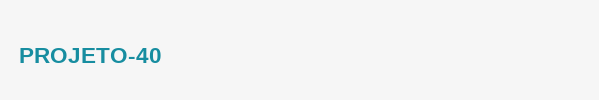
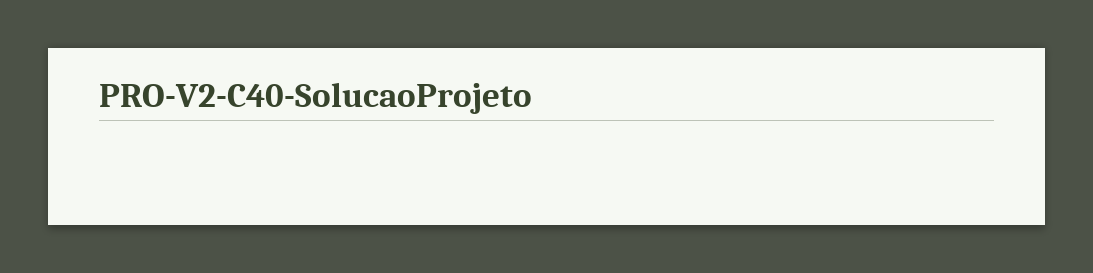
[19,48,162,63] PROJETO-40 -> [99,82,532,114] PRO-V2-C40-SolucaoProjeto

